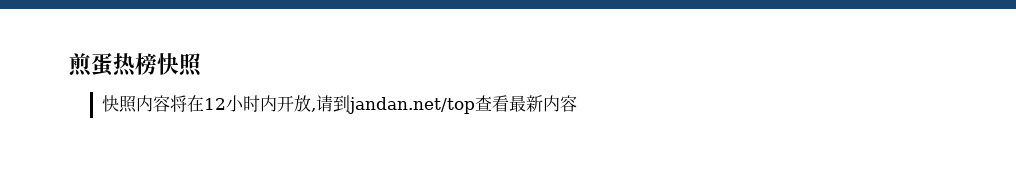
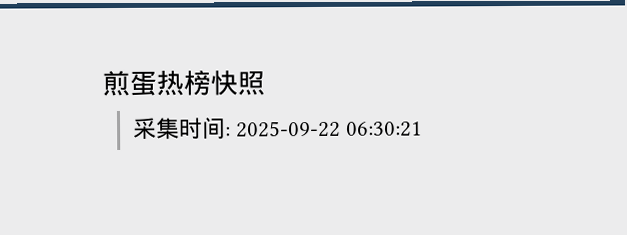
[102,95,578,114] 快照内容将在12小时内开放,请到jandan.net/top查看最新内容 -> [131,117,424,140] 采集时间: 2025-09-22 06:30:21

